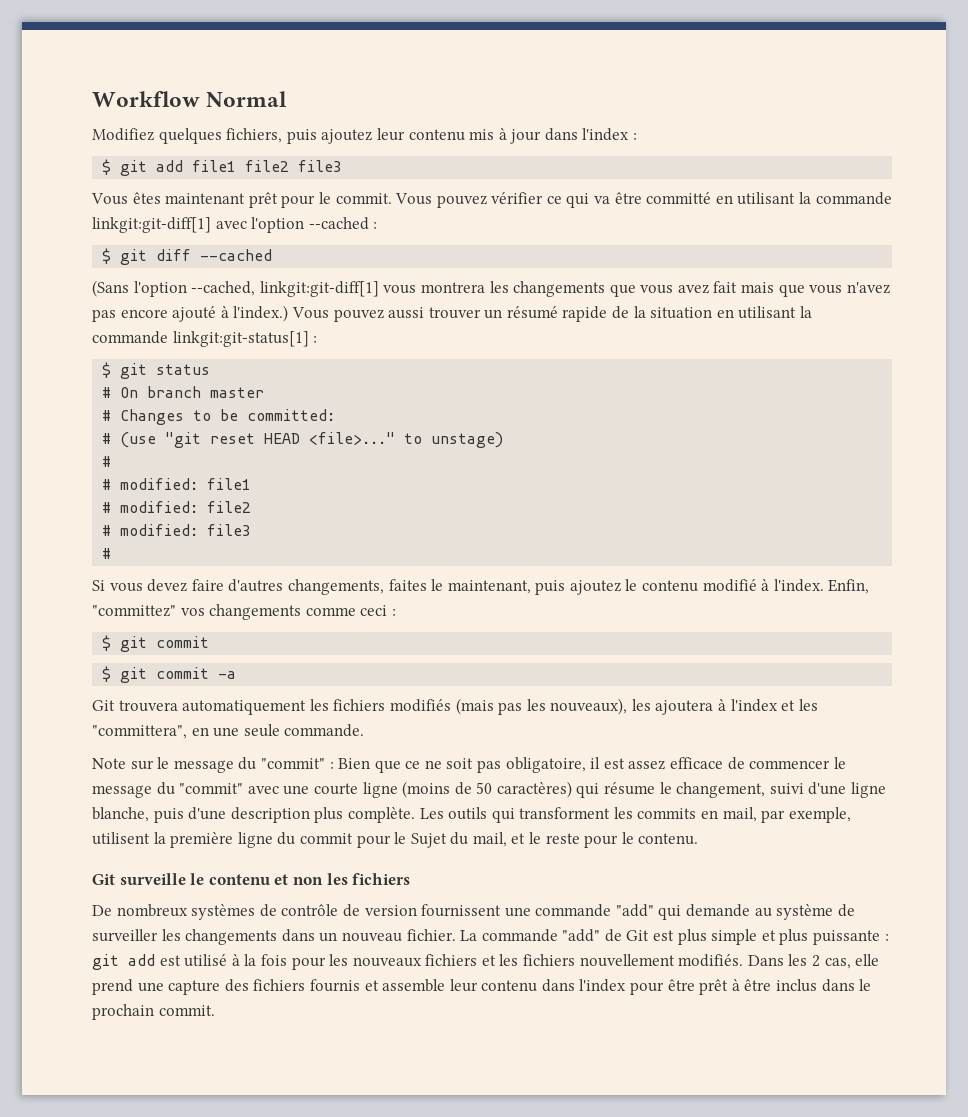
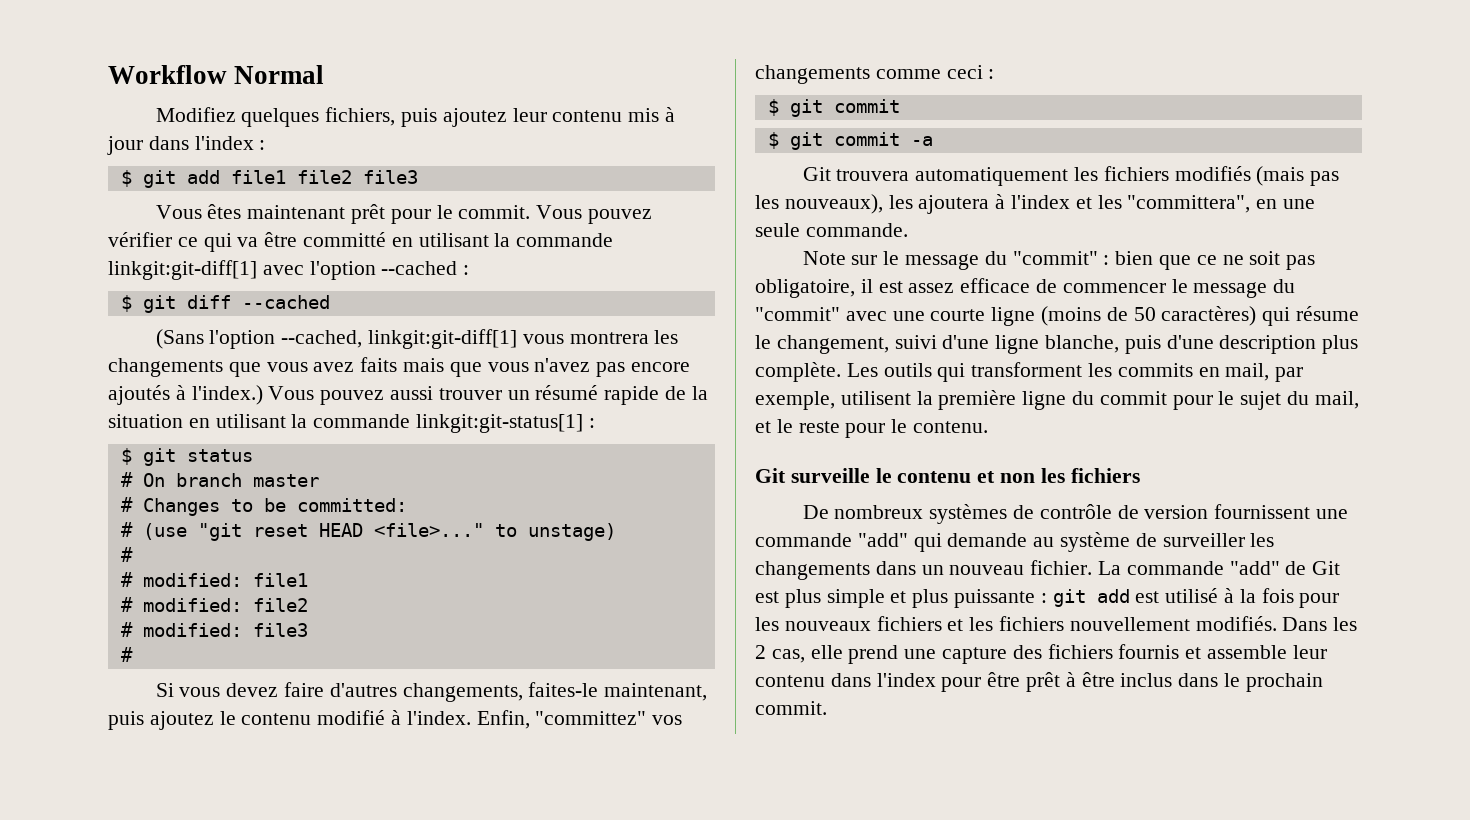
[713,281,738,293] fait -> [360,357,398,372] faits
[172,306,217,322] ajouté -> [108,385,170,405] ajoutés
[388,579,444,591] faites le -> [528,682,599,697] faites-le
[338,758,371,769] Bien -> [1115,251,1154,265] bien
[410,833,447,848] Sujet -> [1240,391,1282,410] sujet

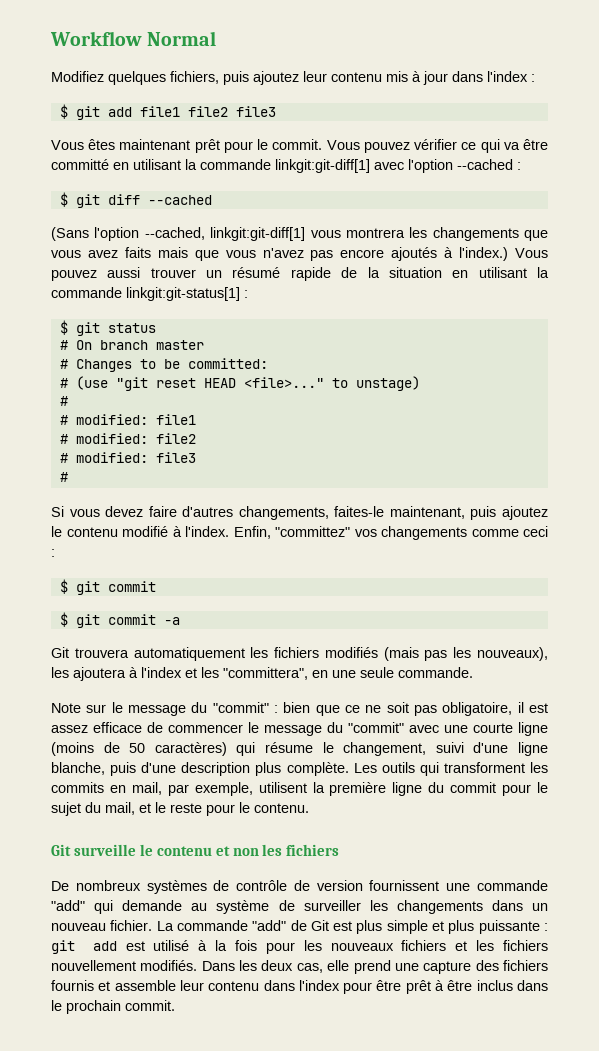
[755,645,766,659] 2 -> [261,960,294,971] deux

